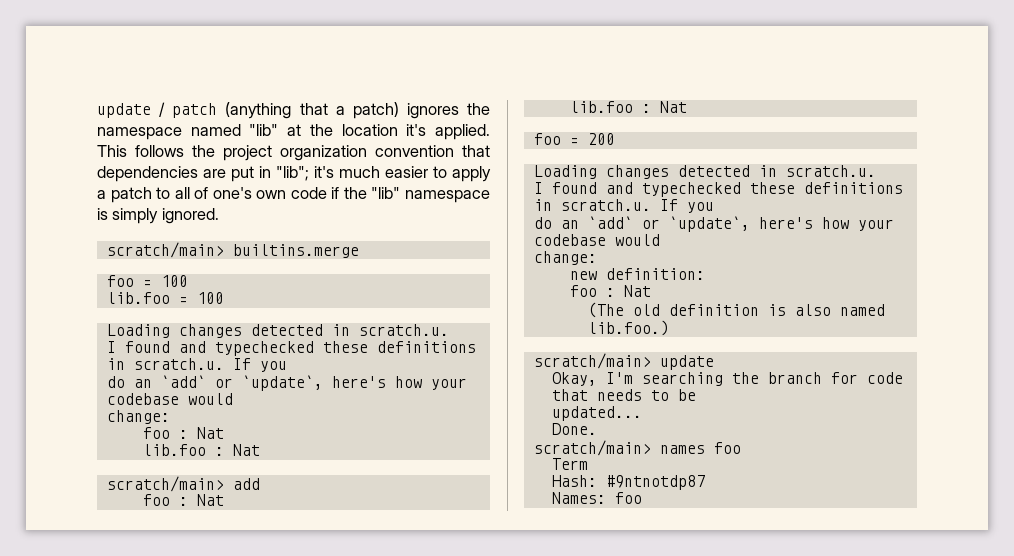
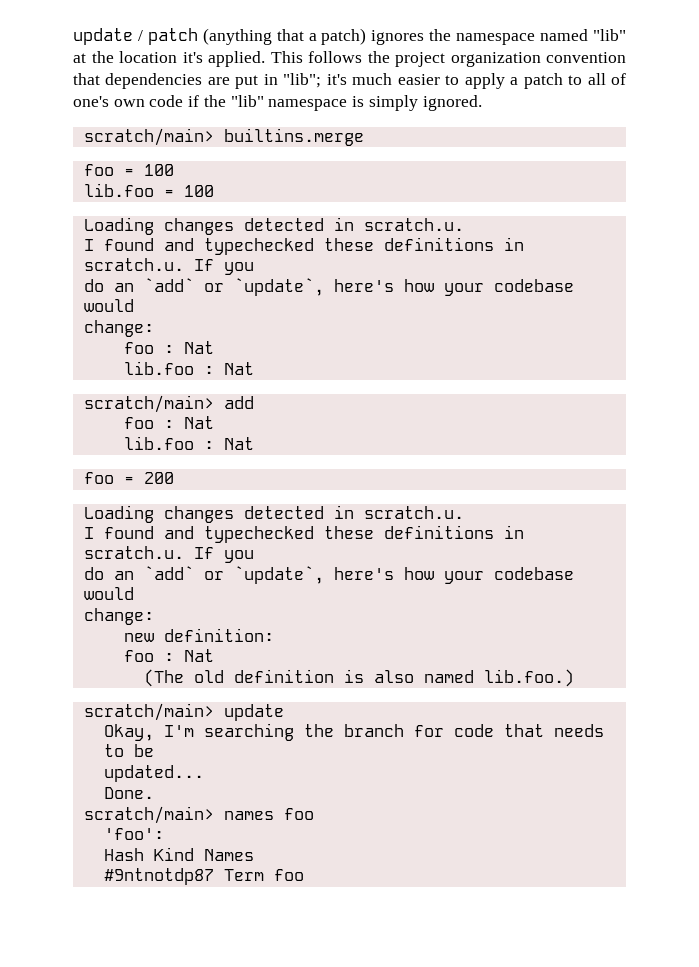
[551,458,588,470] [551,475,705,490] [551,492,606,504] Term // Hash: #9ntnotdp87 // Names: -> [103,828,164,840] [103,847,254,861] [103,868,264,885] 'foo': // Hash Kind Names // #9ntnotdp87 Term

